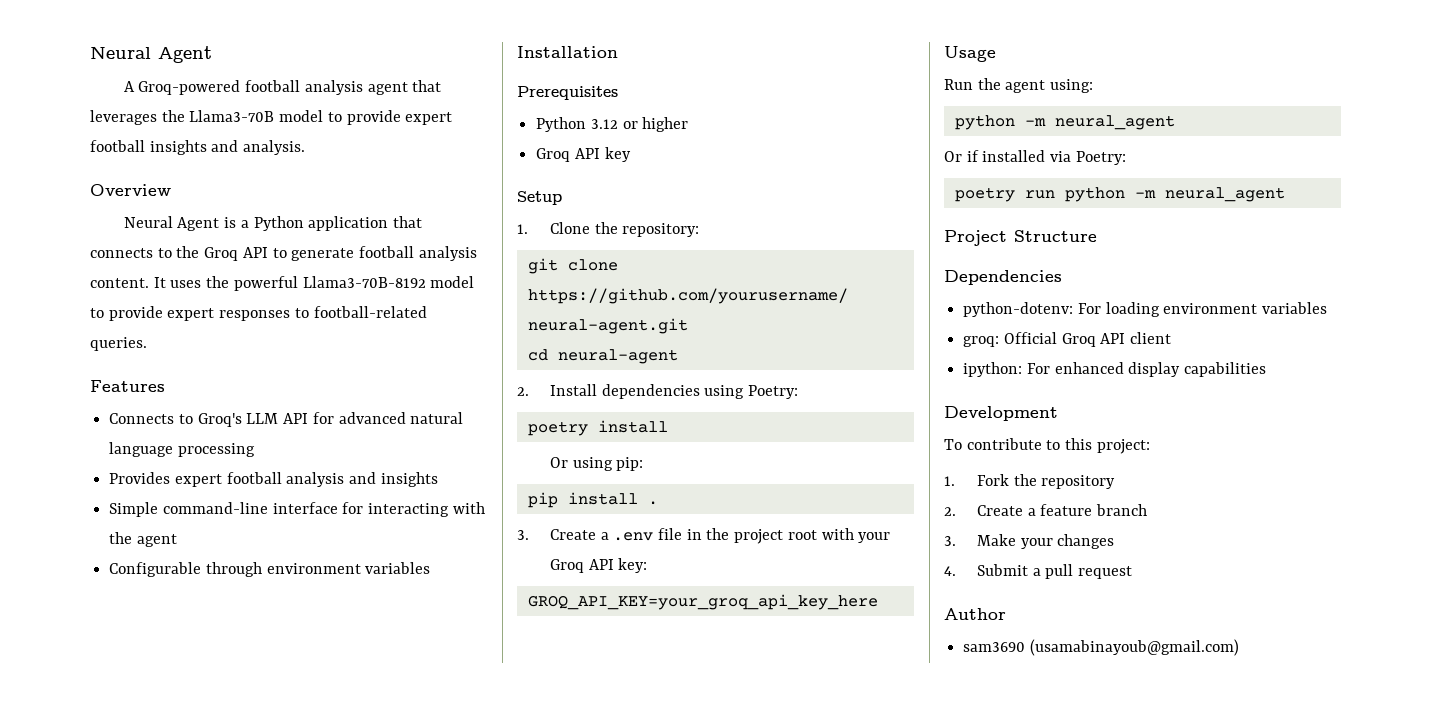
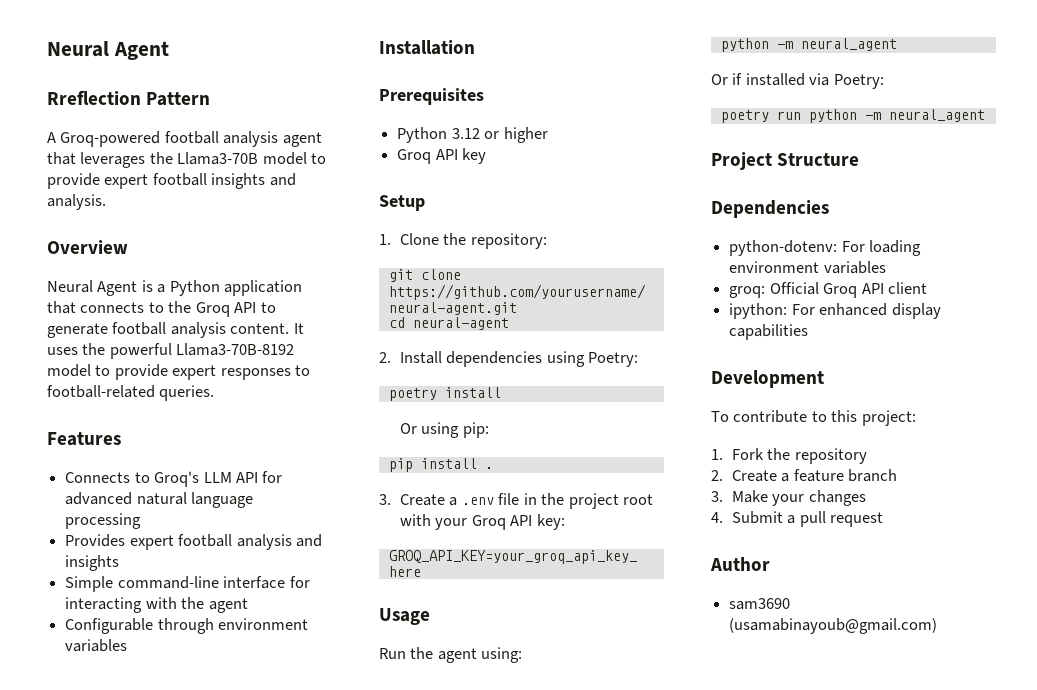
[90,46,212,63] Neural Agent -> [47,41,169,60] [47,90,211,106] Neural Agent // Rreflection Pattern

